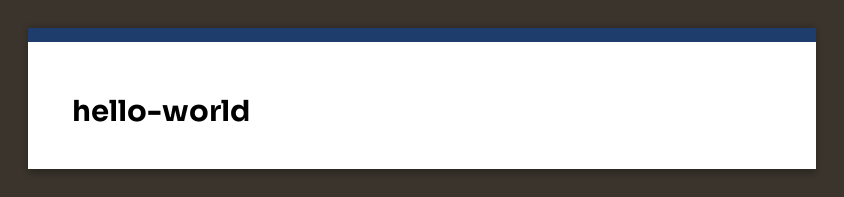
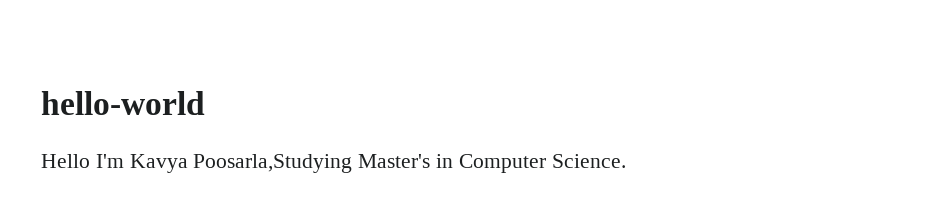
(250, 110) none -> [41,154,626,173] // Hello I'm Kavya Poosarla,Studying Master's in Computer Science.

